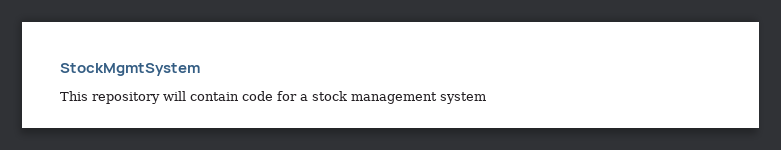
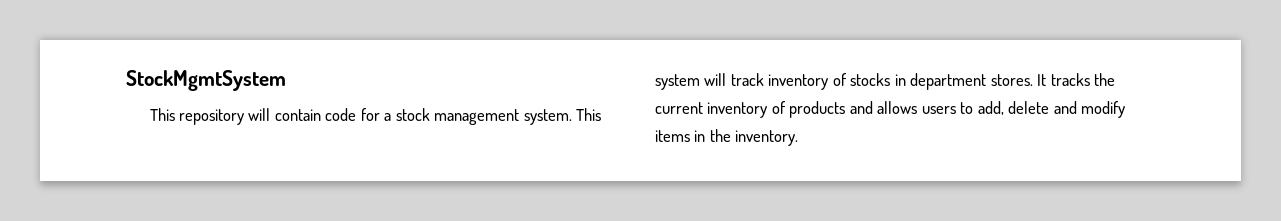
[440,92,486,104] system -> [523,108,602,125] [655,73,1116,90] [655,101,1126,118] [655,129,799,146] system. This system will track inventory of stocks in department stores. It tracks the current inventory of products and allows users to add, delete and modify items in the inventory.

